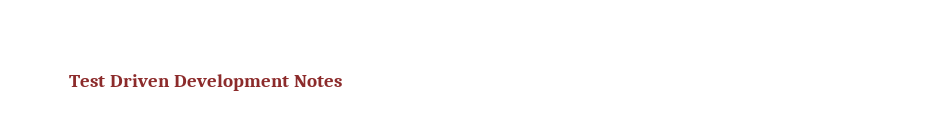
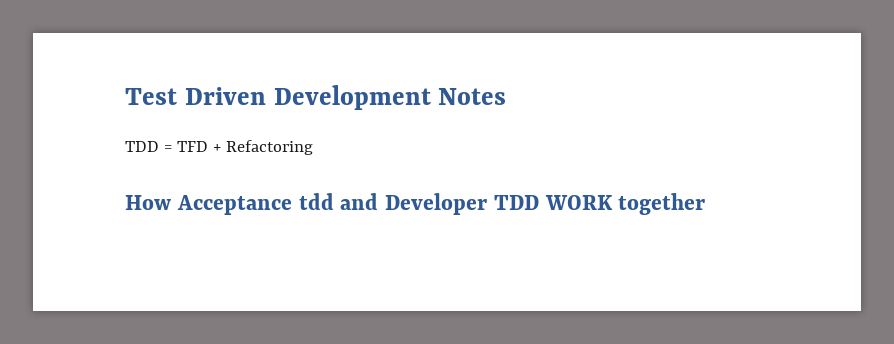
(342, 81) none -> [125,140,313,155] [125,193,706,215] // TDD = TFD + Refactoring // How Acceptance tdd and Developer TDD WORK together

